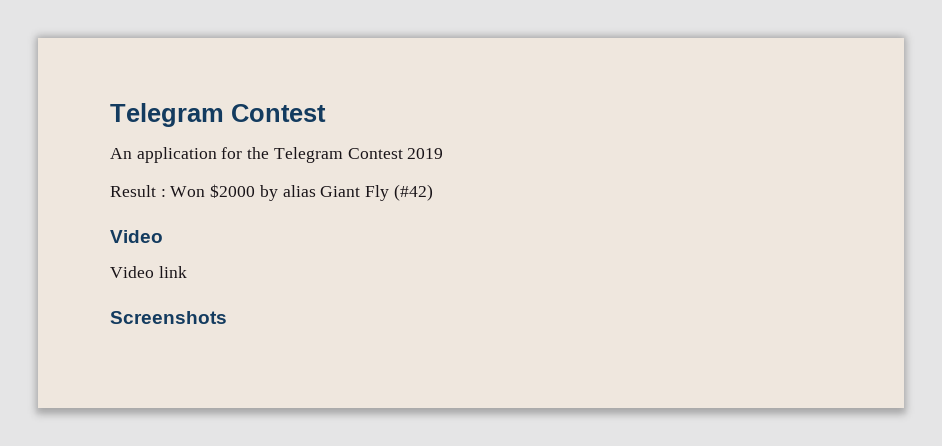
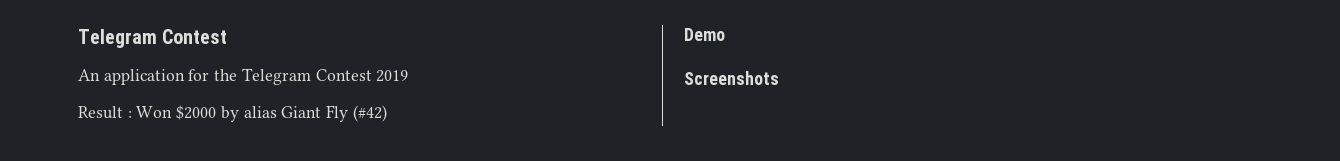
[110,230,163,243] [110,266,187,278] Video // Video link -> [684,28,725,41] Demo

